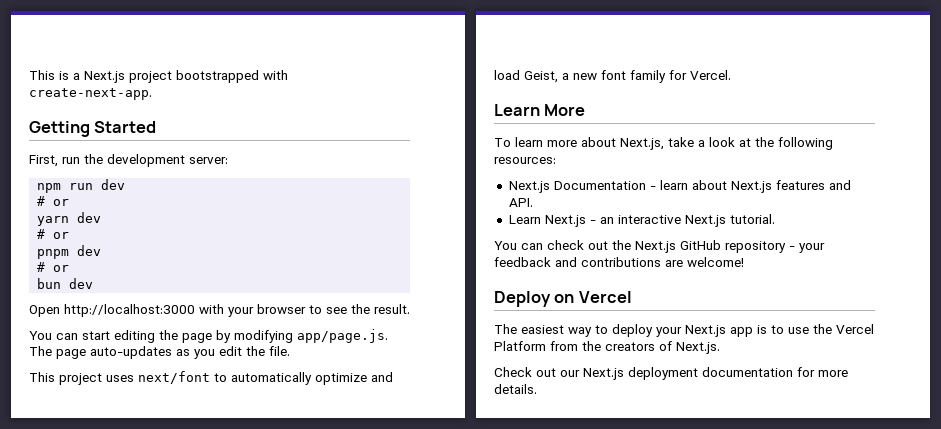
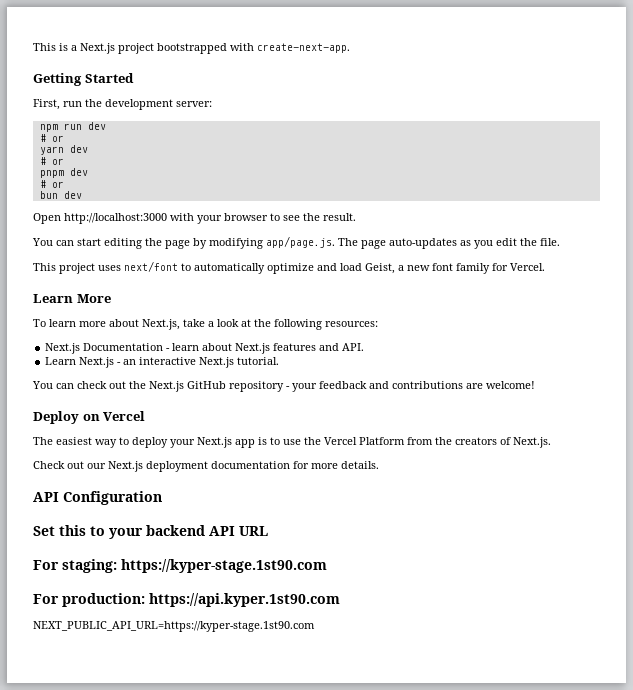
(537, 389) none -> [33,491,162,505] [33,525,268,539] [33,559,327,573] [33,593,340,607] [33,621,315,632] // API Configuration // Set this to your backend API URL // For staging: https://kyper-stage.1st90.com // For production: https://api.kyper.1st90.com // NEXT_PUBLIC_API_URL=https://kyper-stage.1st90.com

